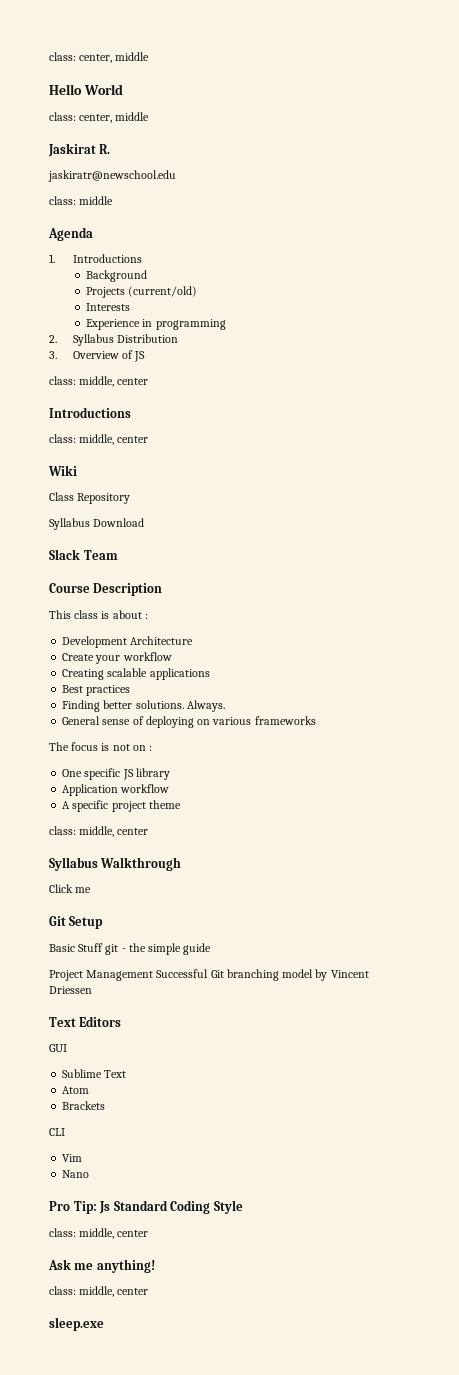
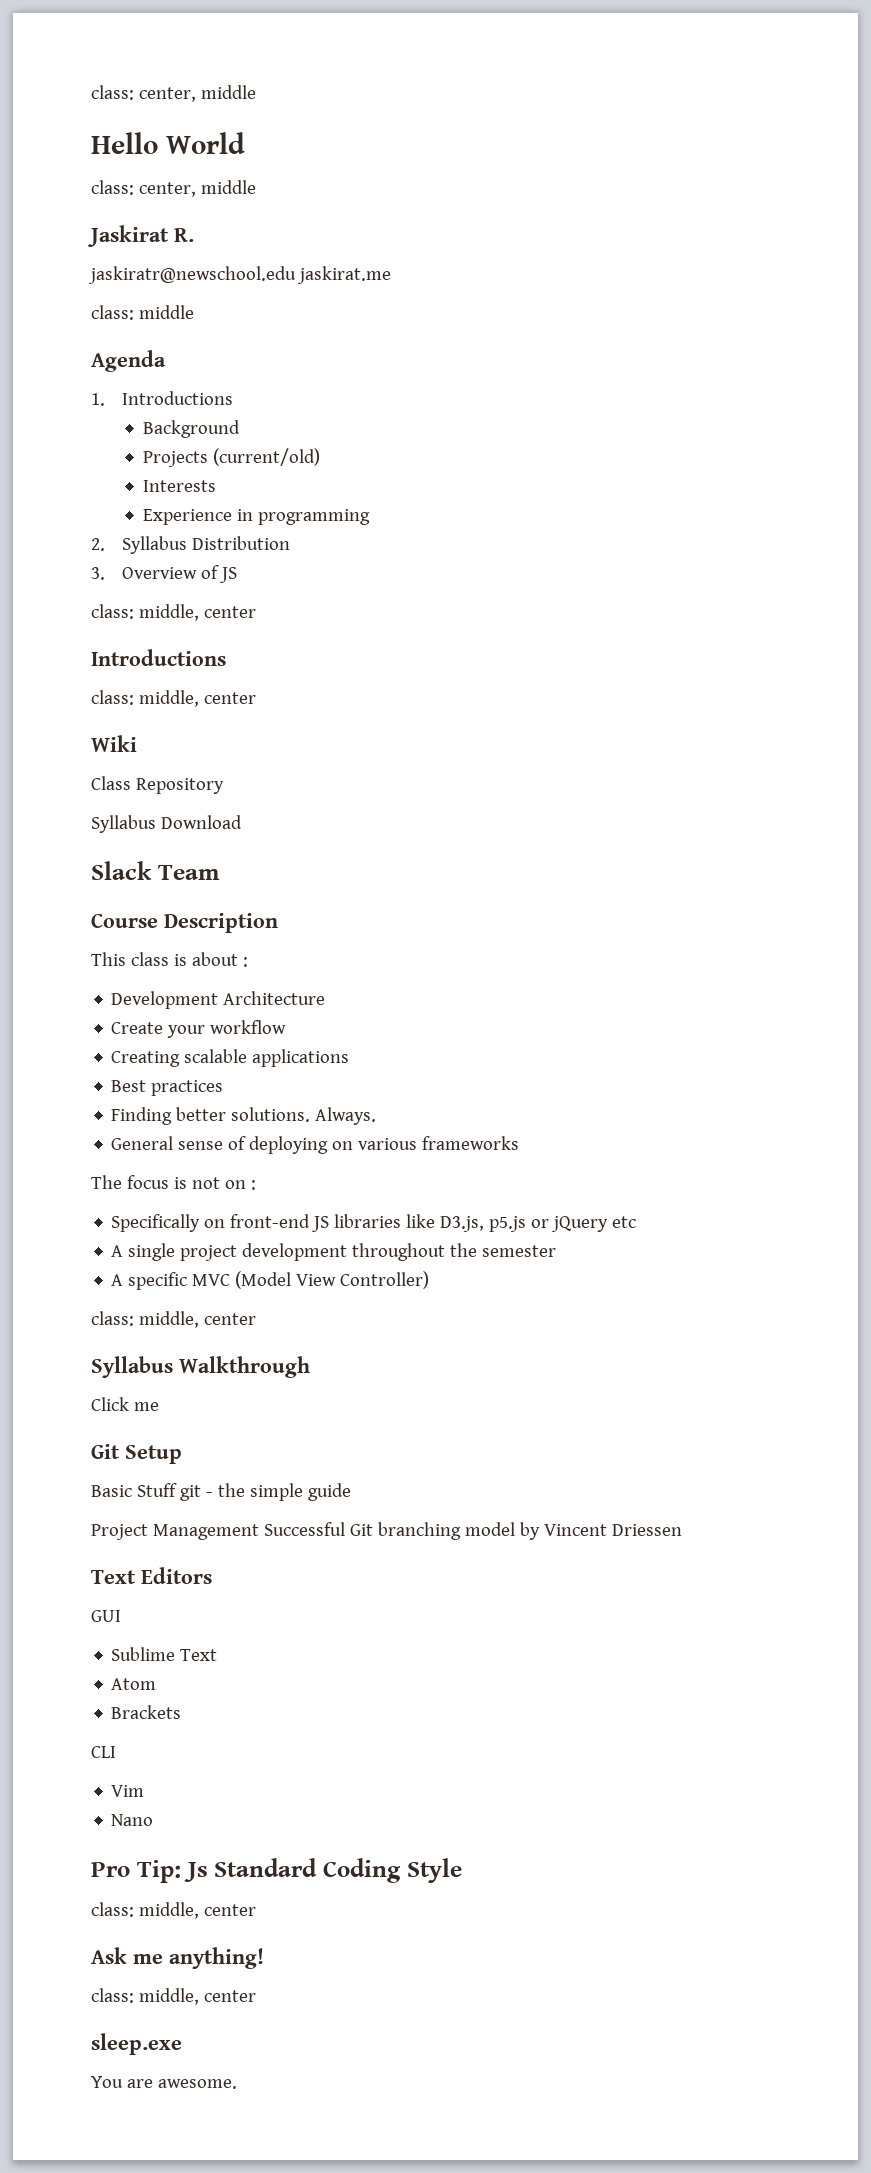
(176, 176) none -> [296,266,391,284] jaskirat.me
[62,768,170,780] [62,784,170,796] [62,800,181,812] One specific JS library // Application workflow // A specific project theme -> [111,1214,637,1232] [111,1243,557,1261] [111,1271,430,1290] Specifically on front-end JS libraries like D3.js, p5.js or jQuery etc // A single project development throughout the semester // A specific MVC (Model View Controller)
(104, 1324) none -> [91,2076,237,2089] // You are awesome.

